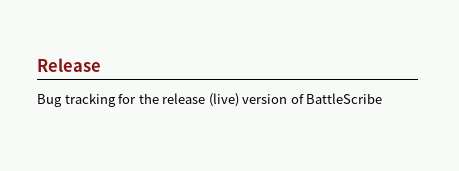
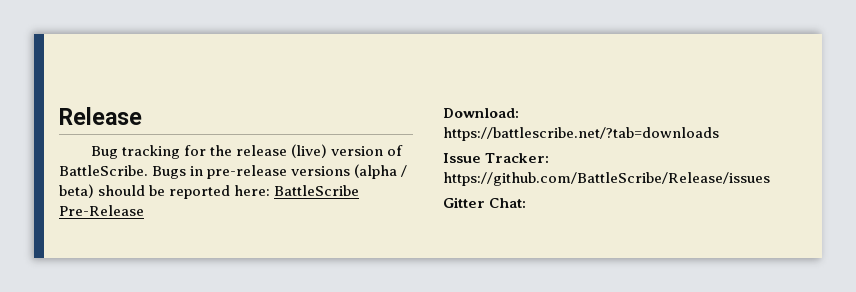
[306,93,383,104] BattleScribe -> [59,164,408,179] [59,184,360,199] [59,205,144,216] [443,108,519,118] [443,127,719,141] [443,153,550,163] [443,172,770,186] [443,197,527,208] BattleScribe. Bugs in pre-release versions (alpha / beta) should be reported here: BattleScribe Pre-Release // Download: https://battlescribe.net/?tab=downloads // Issue Tracker: https://github.com/BattleScribe/Release/issues // Gitter Chat:

